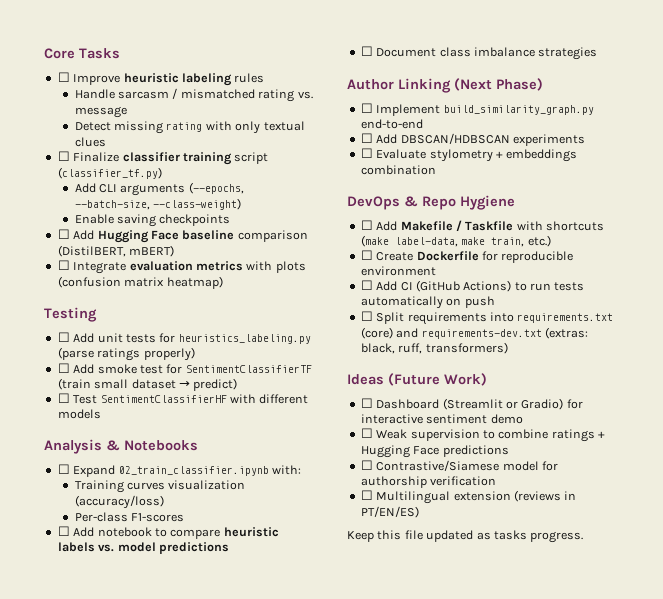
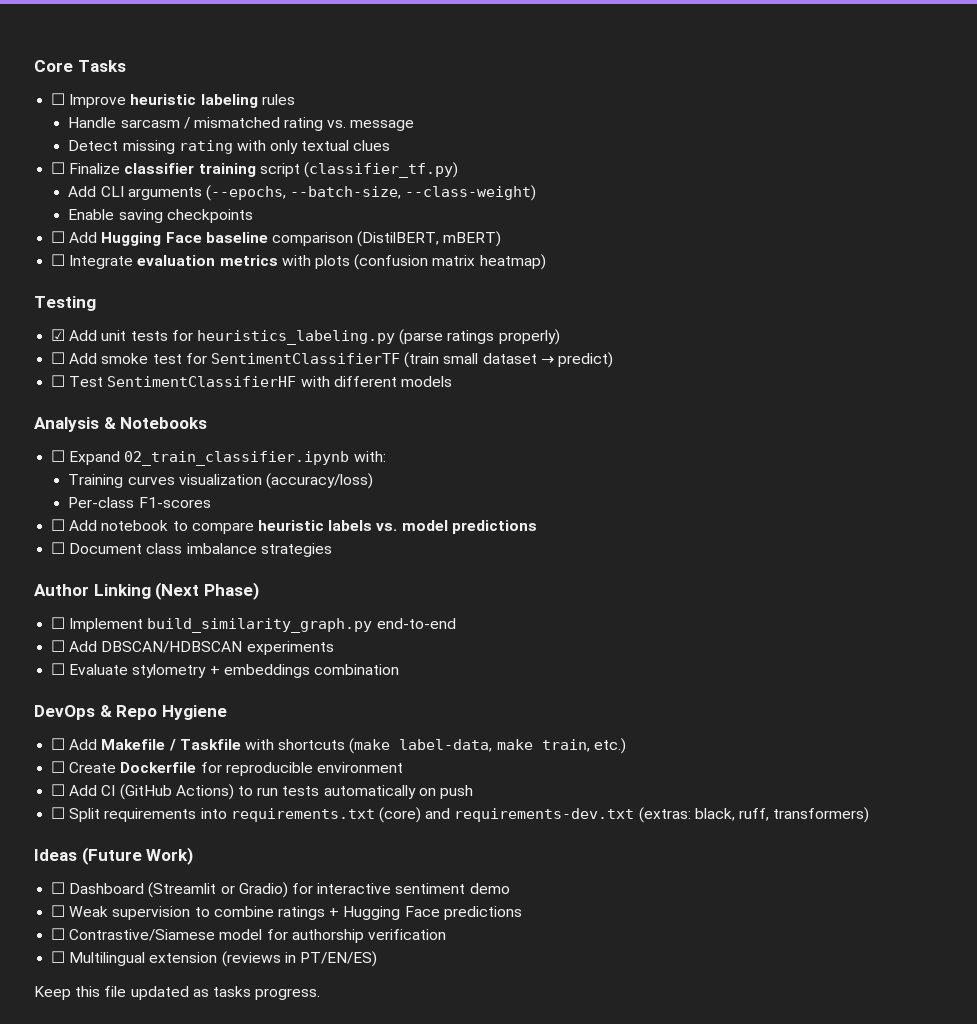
[57,332,70,342] ☐ -> [51,329,66,341] ☑

